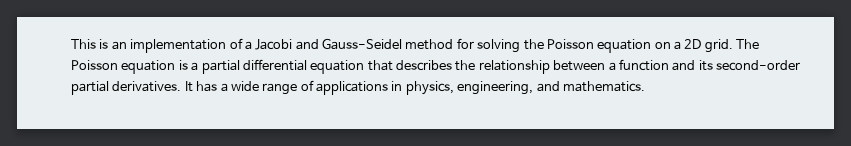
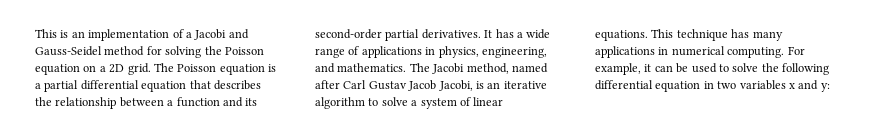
(645, 86) none -> [409,63,548,74] [315,80,547,91] [315,97,504,109] [595,29,783,41] [595,46,805,58] [595,63,829,75] [595,80,830,92] The Jacobi method, named after Carl Gustav Jacob Jacobi, is an iterative algorithm to solve a system of linear equations. This technique has many applications in numerical computing. For example, it can be used to solve the following differential equation in two variables x and y:

